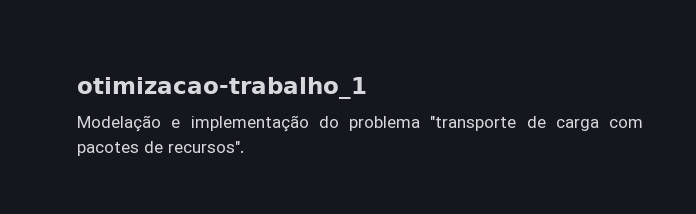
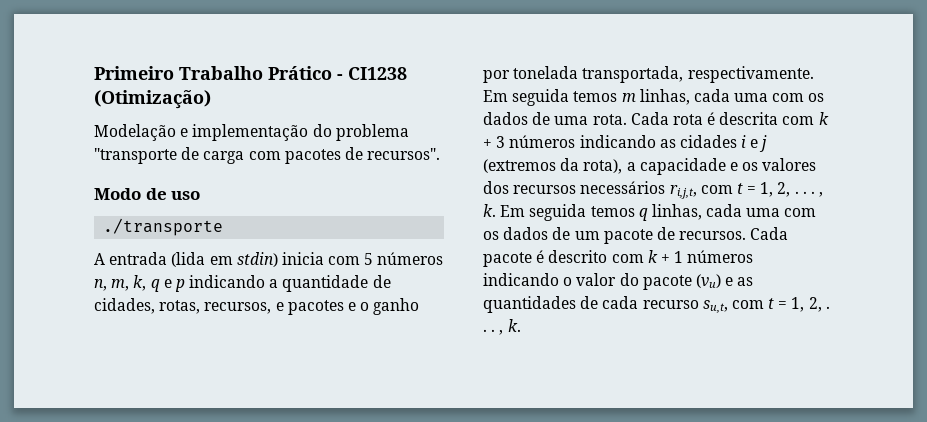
[77,77,367,99] otimizacao-trabalho_1 -> [94,66,407,80] [94,90,211,109] Primeiro Trabalho Prático - CI1238 (Otimização)
(244, 147) none -> [94,188,201,200] [103,218,224,236] [94,252,444,267] [94,275,391,292] [94,298,420,315] [483,66,814,83] [483,89,825,106] [483,112,829,125] [483,135,768,152] [483,158,817,175] [483,181,824,199] [483,204,817,221] [483,227,789,244] [483,250,754,267] [483,273,754,290] [483,296,830,314] [483,319,521,335] // Modo de uso // ./transporte // A entrada (lida em stdin) inicia com 5 números n, m, k, q e p indicando a quantidade de cidades, rotas, recursos, e pacotes e o ganho por tonelada transportada, respectivamente. Em seguida temos m linhas, cada uma com os dados de uma rota. Cada rota é descrita com k + 3 números indicando as cidades i e j (extremos da rota), a capacidade e os valores dos recursos necessários ri,j,t, com t = 1, 2, . . . , k. Em seguida temos q linhas, cada uma com os dados de um pacote de recursos. Cada pacote é descrito com k + 1 números indicando o valor do pacote (vu) e as quantidades de cada recurso su,t, com t = 1, 2, . . . , k.

